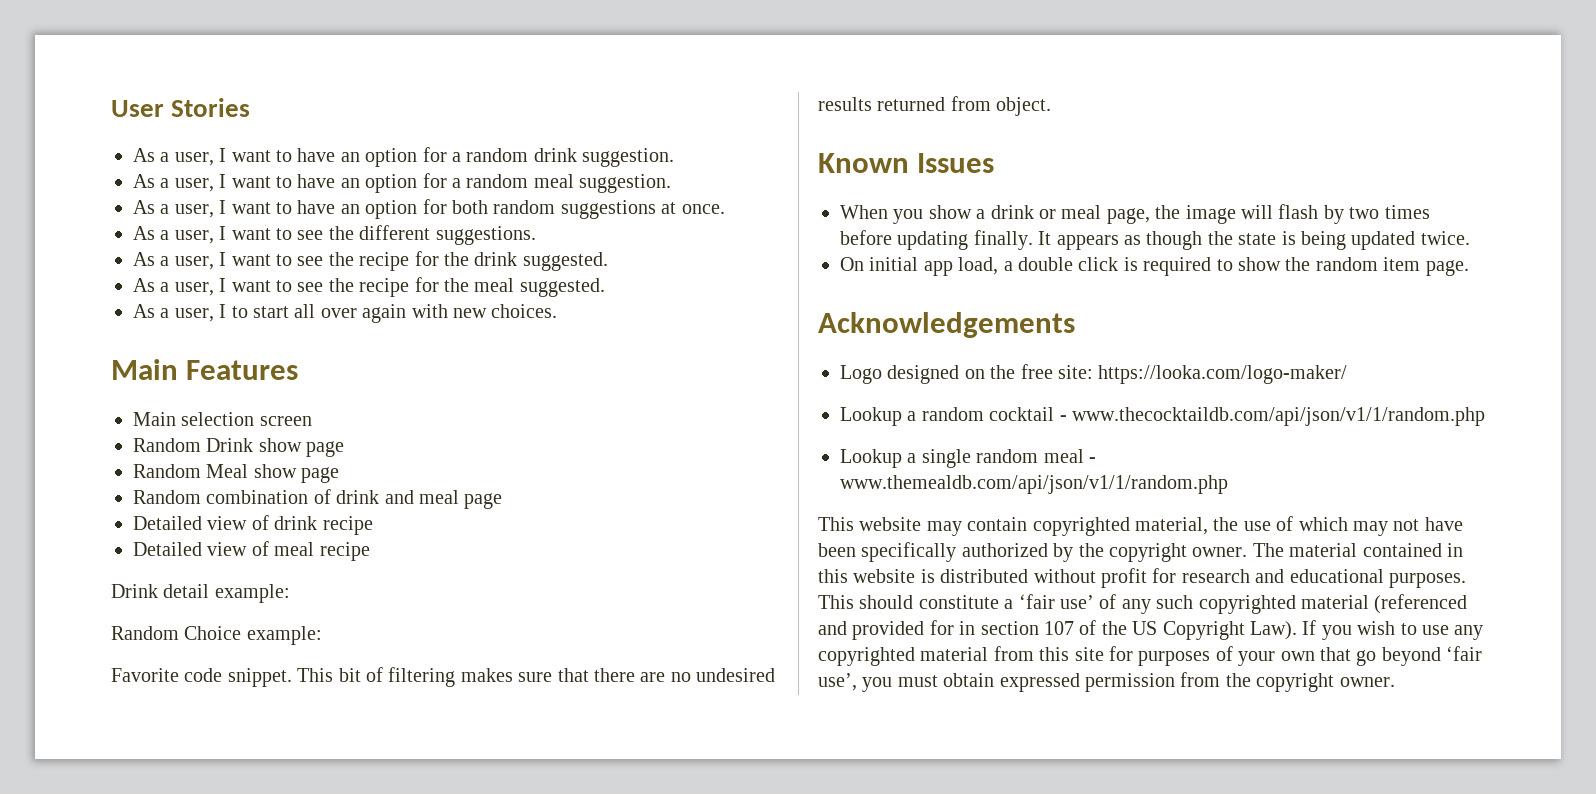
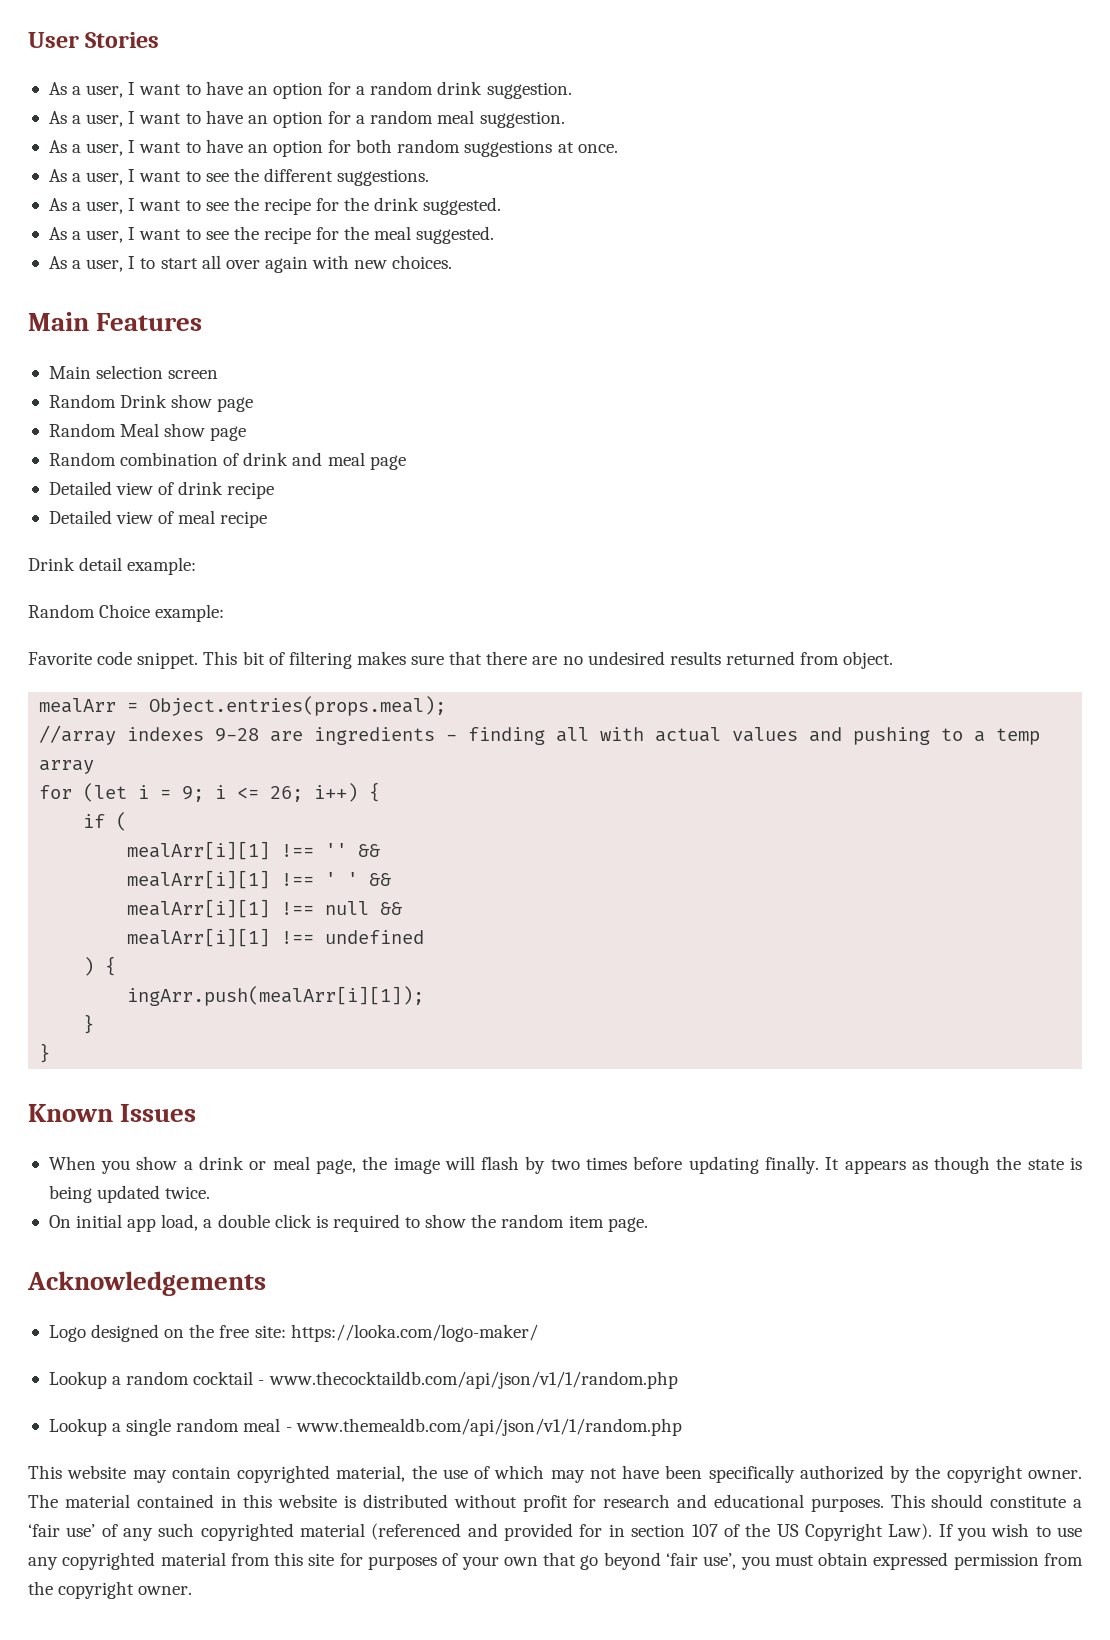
(1052, 106) none -> [39,696,447,716] [39,725,1041,745] [39,760,95,774] [39,782,381,802] [83,812,128,831] [127,841,381,860] [127,870,392,889] [127,899,403,918] [127,928,425,947] [83,956,117,976] [127,986,425,1006] [83,1014,95,1034] [39,1043,51,1063] // mealArr = Object.entries(props.meal); // //array indexes 9-28 are ingredients - finding all with actual values and pushing to a temp array // for (let i = 9; i <= 26; i++) { // if ( // mealArr[i][1] !== '' && // mealArr[i][1] !== ' ' && // mealArr[i][1] !== null && // mealArr[i][1] !== undefined // ) { // ingArr.push(mealArr[i][1]); // } // }

